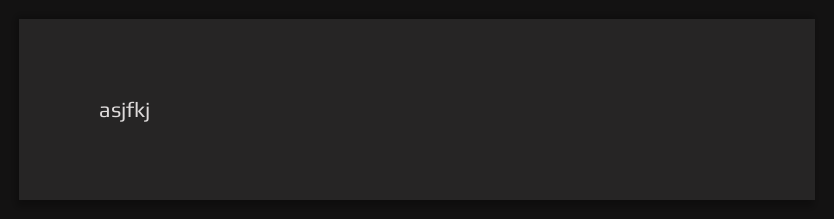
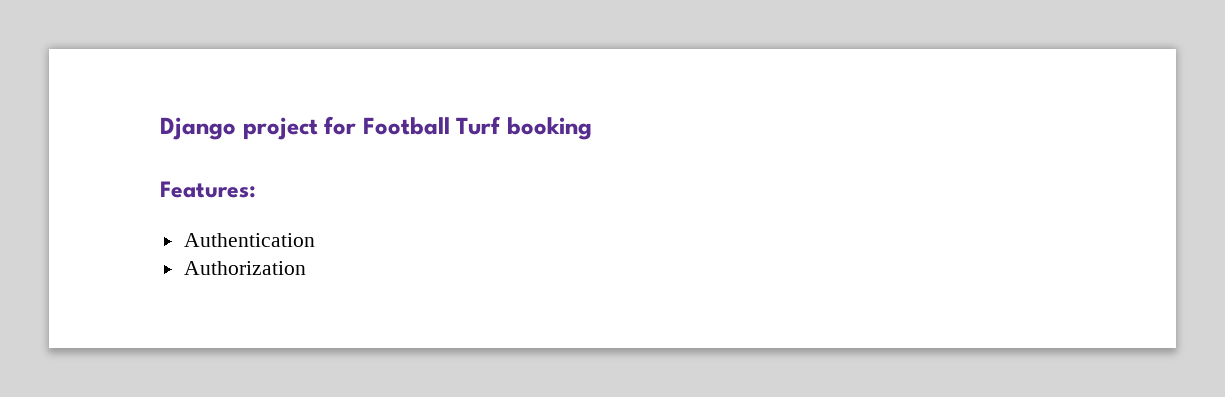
[99,101,150,122] asjfkj -> [160,116,593,140] [160,181,256,198] [183,233,315,247] [183,261,306,275] Django project for Football Turf booking // Features: // Authentication // Authorization

